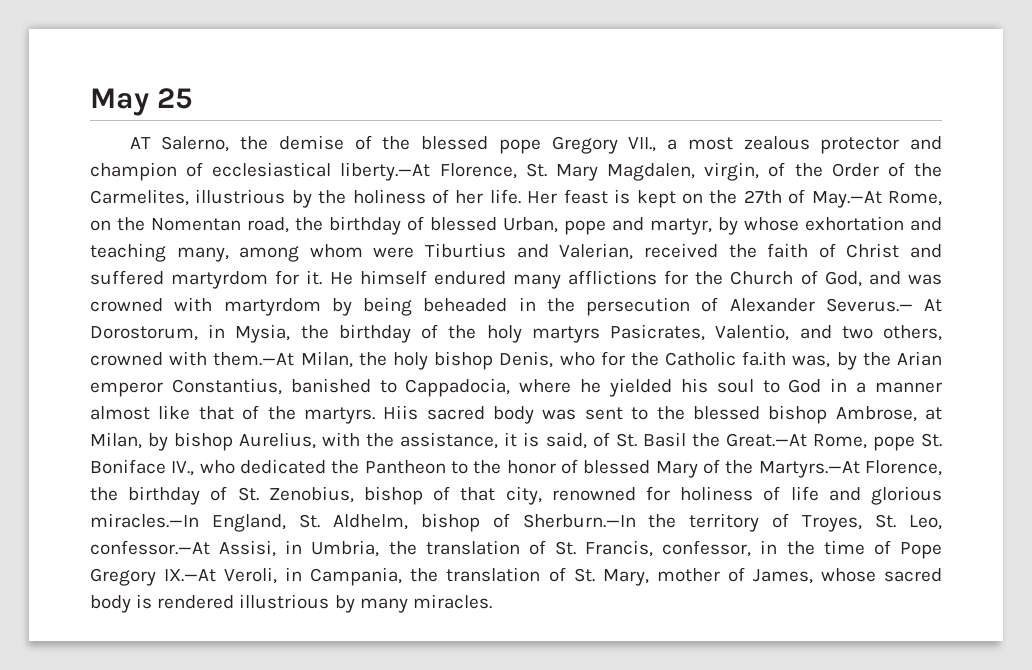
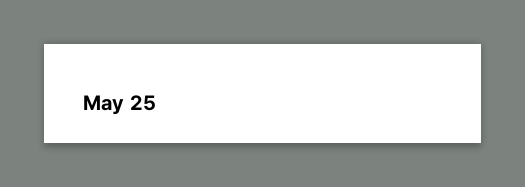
[129,135,943,154] [90,162,943,181] [90,189,942,208] [90,216,942,235] [90,243,943,262] [90,270,942,289] [90,297,942,316] [90,324,943,343] [90,351,942,370] [90,378,943,397] [90,405,942,424] [90,432,942,451] [90,459,943,478] [90,486,943,505] [90,513,942,532] [90,540,942,559] [90,567,942,586] [90,594,492,613] // AT Salerno, the demise of the blessed pope Gregory VII., a most zealous protector and champion of ecclesiastical liberty.—At Florence, St. Mary Magdalen, virgin, of the Order of the Carmelites, illustrious by the holiness of her life. Her feast is kept on the 27th of May.—At Rome, on the Nomentan road, the birthday of blessed Urban, pope and martyr, by whose exhortation and teaching many, among whom were Tiburtius and Valerian, received the faith of Christ and suffered martyrdom for it. He himself endured many afflictions for the Church of God, and was crowned with martyrdom by being beheaded in the persecution of Alexander Severus.— At Dorostorum, in Mysia, the birthday of the holy martyrs Pasicrates, Valentio, and two others, crowned with them.—At Milan, the holy bishop Denis, who for the Catholic fa.ith was, by the Arian emperor Constantius, banished to Cappadocia, where he yielded his soul to God in a manner almost like that of the martyrs. Hiis sacred body was sent to the blessed bishop Ambrose, at Milan, by bishop Aurelius, with the assistance, it is said, of St. Basil the Great.—At Rome, pope St. Boniface IV., who dedicated the Pantheon to the honor of blessed Mary of the Martyrs.—At Florence, the birthday of St. Zenobius, bishop of that city, renowned for holiness of life and glorious miracles.—In England, St. Aldhelm, bishop of Sherburn.—In the territory of Troyes, St. Leo, confessor.—At Assisi, in Umbria, the translation of St. Francis, confessor, in the time of Pope Gregory IX.—At Veroli, in Campania, the translation of St. Mary, mother of James, whose sacred body is rendered illustrious by many miracles. -> (156, 103) none

